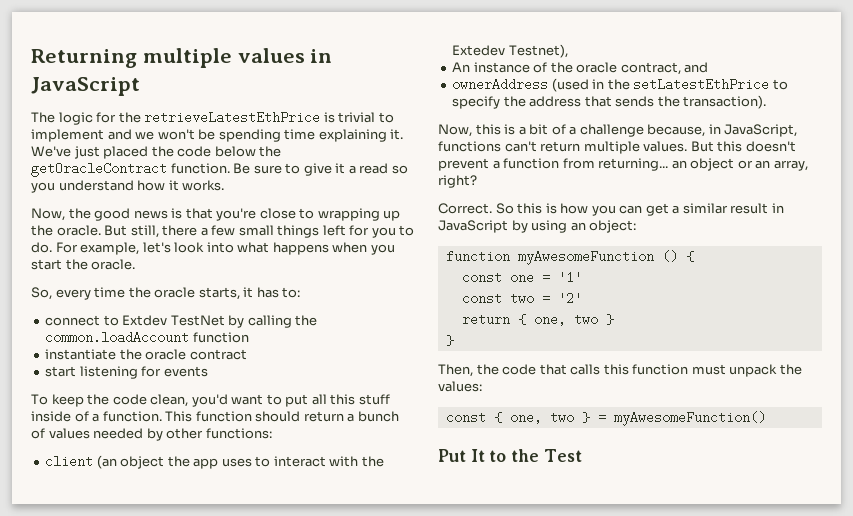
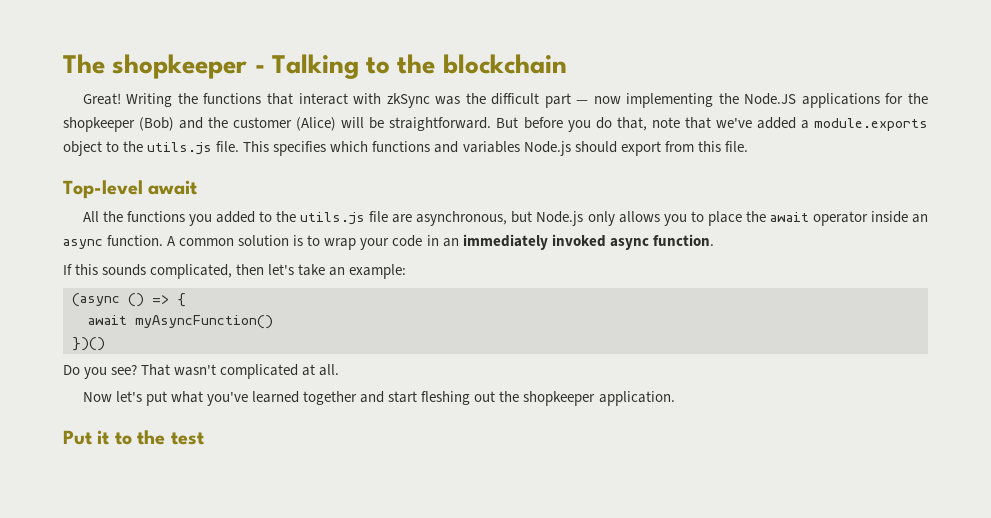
[31,48,333,68] [31,77,140,96] [31,111,394,125] [31,129,404,142] [31,146,282,159] [31,162,408,177] [31,180,225,193] [31,208,401,221] [31,225,415,238] [31,242,395,255] [31,259,136,270] [31,287,301,300] [45,315,318,328] [45,331,249,344] [45,349,247,360] [45,366,208,379] [31,394,390,407] [31,411,399,422] [31,428,272,441] [45,455,384,469] [452,44,568,58] [452,62,709,75] [452,78,788,92] [452,95,767,109] [438,124,798,137] [438,141,796,154] [438,158,808,171] [438,175,477,188] [438,203,784,216] [438,220,637,233] [445,250,694,265] [461,271,582,284] [461,292,582,305] [461,313,614,326] [445,335,454,346] [438,364,802,377] [438,381,482,392] [445,411,766,426] Returning multiple values in JavaScript // The logic for the retrieveLatestEthPrice is trivial to implement and we won't be spending time explaining it. We've just placed the code below the getOracleContract function. Be sure to give it a read so you understand how it works. // Now, the good news is that you're close to wrapping up the oracle. But still, there a few small things left for you to do. For example, let's look into what happens when you start the oracle. // So, every time the oracle starts, it has to: // connect to Extdev TestNet by calling the common.loadAccount function // instantiate the oracle contract // start listening for events // To keep the code clean, you'd want to put all this stuff inside of a function. This function should return a bunch of values needed by other functions: // client (an object the app uses to interact with the Extedev Testnet), // An instance of the oracle contract, and // ownerAddress (used in the setLatestEthPrice to specify the address that sends the transaction). // Now, this is a bit of a challenge because, in JavaScript, functions can't return multiple values. But this doesn't prevent a function from returning... an object or an array, right? // Correct. So this is how you can get a similar result in JavaScript by using an object: // function myAwesomeFunction () { // const one = '1' // const two = '2' // return { one, two } // } // Then, the code that calls this function must unpack the values: // const { one, two } = myAwesomeFunction() -> [63,54,567,79] [82,93,929,108] [63,117,929,132] [63,141,748,156] [63,180,198,199] [82,211,929,226] [63,234,714,250] [63,264,407,279] [72,293,186,307] [88,315,273,329] [72,337,105,351] [63,364,340,379] [82,391,675,406] The shopkeeper - Talking to the blockchain // Great! Writing the functions that interact with zkSync was the difficult part — now implementing the Node.JS applications for the shopkeeper (Bob) and the customer (Alice) will be straightforward. But before you do that, note that we've added a module.exports object to the utils.js file. This specifies which functions and variables Node.js should export from this file. // Top-level await // All the functions you added to the utils.js file are asynchronous, but Node.js only allows you to place the await operator inside an async function. A common solution is to wrap your code in an immediately invoked async function. // If this sounds complicated, then let's take an example: // (async () => { // await myAsyncFunction() // })() // Do you see? That wasn't complicated at all. // Now let's put what you've learned together and start fleshing out the shopkeeper application.
[470,449,582,462] It to the Test -> [97,430,204,445] it to the test

